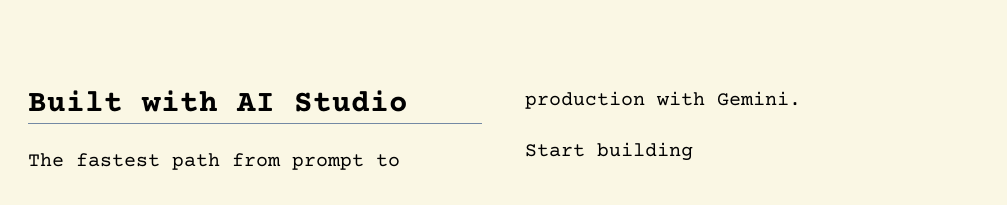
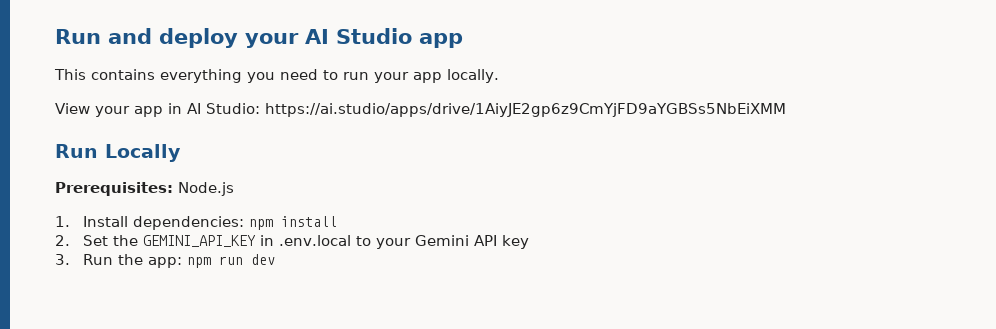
[28,90,408,112] [28,153,400,170] [525,91,801,109] [525,142,693,161] Built with AI Studio // The fastest path from prompt to production with Gemini. // Start building -> [55,28,463,48] [54,69,499,83] [55,103,786,117] [55,144,181,162] [55,182,234,196] [55,216,337,230] [55,235,529,249] [55,254,275,268] Run and deploy your AI Studio app // This contains everything you need to run your app locally. // View your app in AI Studio: https://ai.studio/apps/drive/1AiyJE2gp6z9CmYjFD9aYGBSs5NbEiXMM // Run Locally // Prerequisites: Node.js // 1. Install dependencies: npm install // 2. Set the GEMINI_API_KEY in .env.local to your Gemini API key // 3. Run the app: npm run dev

